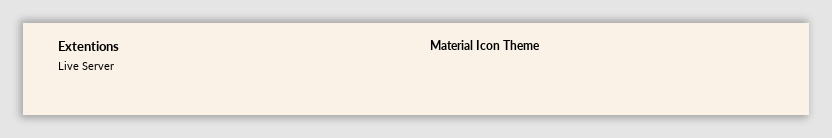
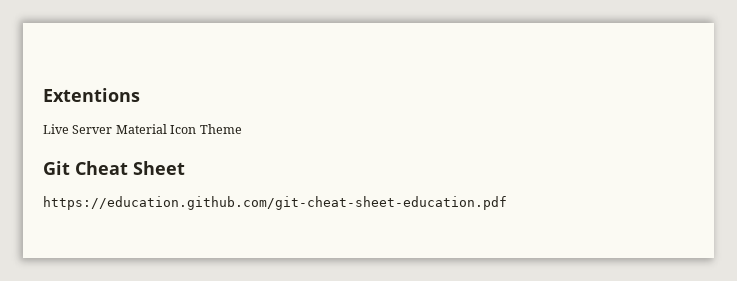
(114, 66) // -> (113, 129) none
(541, 45) none -> [43,161,185,175] [43,196,507,210] // Git Cheat Sheet // https://education.github.com/git-cheat-sheet-education.pdf

